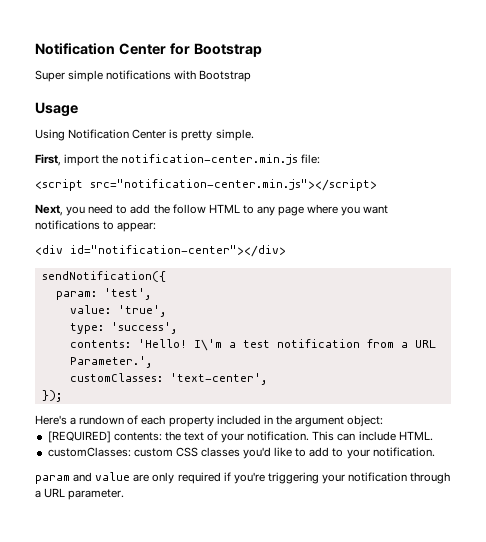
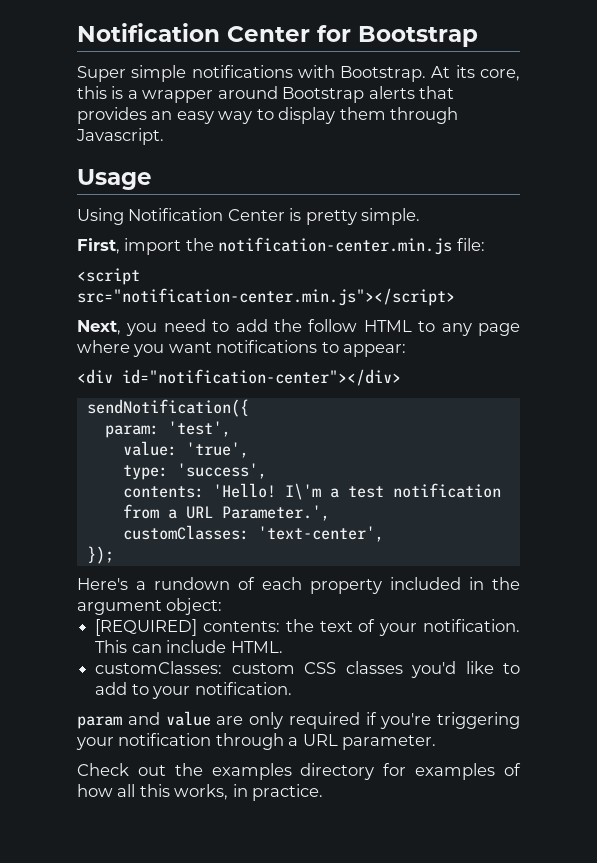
[199,70,252,82] Bootstrap -> [340,65,520,82] [77,86,455,103] [77,107,459,124] [76,128,164,145] Bootstrap. At its core, this is a wrapper around Bootstrap alerts that provides an easy way to display them through Javascript.
(125, 494) none -> [77,763,521,780] [77,784,324,801] // Check out the examples directory for examples of how all this works, in practice.

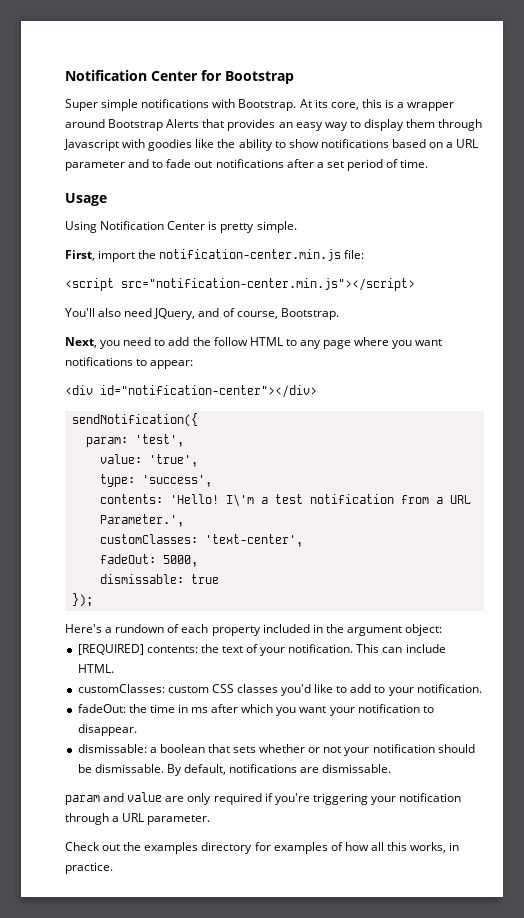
[368,86,415,99] alerts -> [166,119,200,128] Alerts
[76,128,164,145] Javascript. -> [64,139,479,151] [65,159,429,171] Javascript with goodies like the ability to show notifications based on a URL parameter and to fade out notifications after a set period of time.
(455, 297) none -> [65,308,339,320] // You'll also need JQuery, and of course, Bootstrap.
(384, 534) none -> [99,554,198,567] [99,574,219,584] // fadeOut: 5000, // dismissable: true
(292, 688) none -> [77,704,434,716] [77,724,137,736] [77,744,475,756] [77,764,392,776] // fadeOut: the time in ms after which you want your notification to disappear. // dismissable: a boolean that sets whether or not your notification should be dismissable. By default, notifications are dismissable.

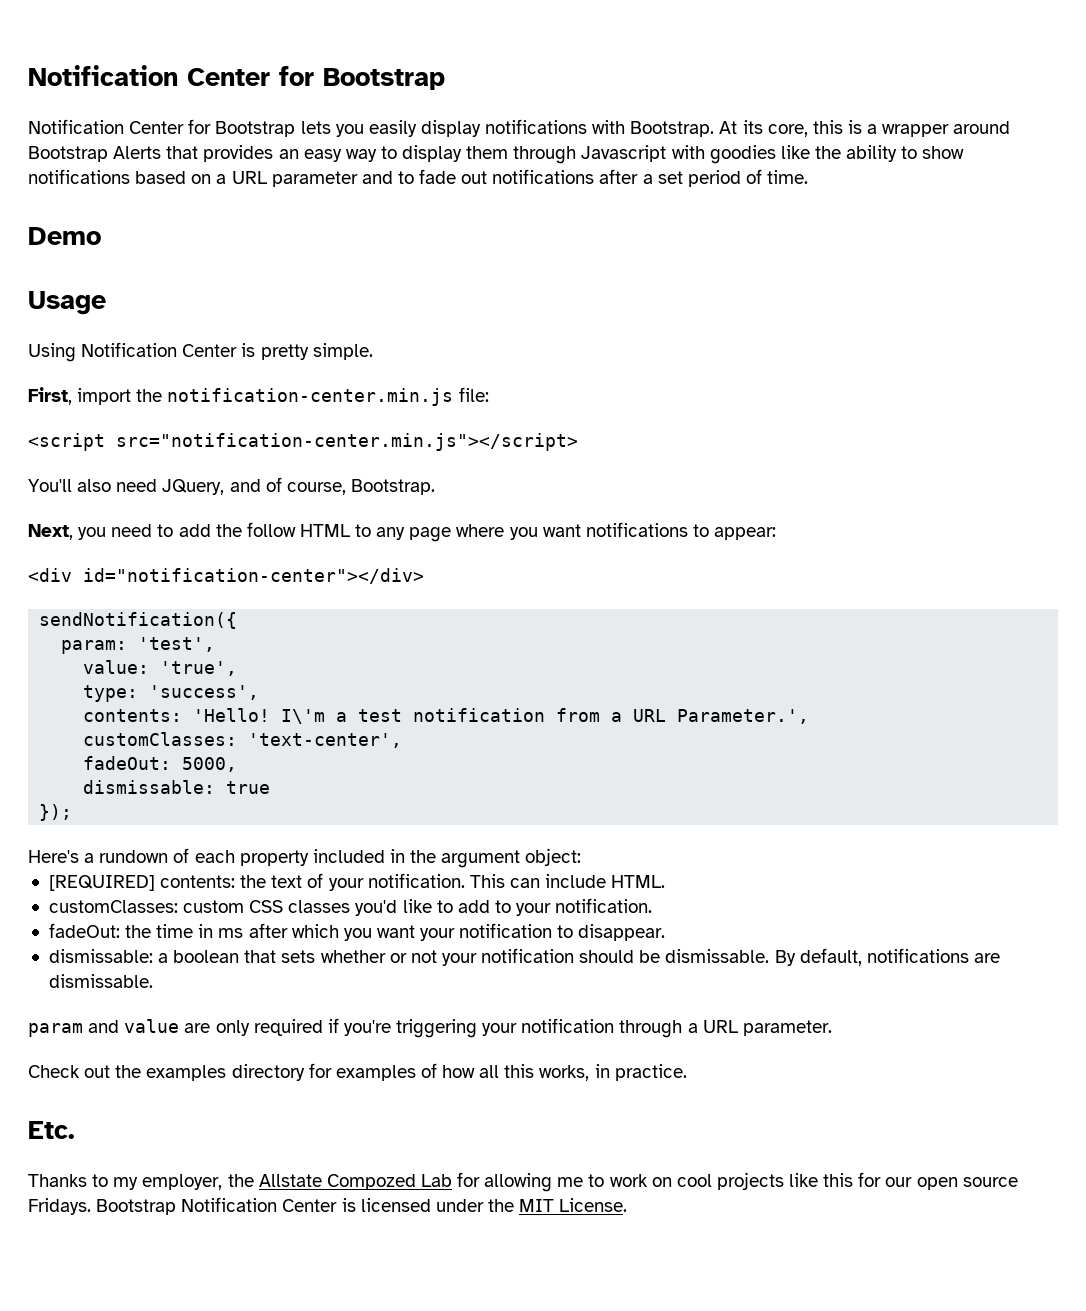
[65,99,139,111] Super simple -> [28,119,481,137] Notification Center for Bootstrap lets you easily display
(429, 163) none -> [28,227,101,245] // Demo
(113, 868) none -> [28,1121,75,1139] [28,1172,1018,1192] [28,1197,628,1215] // Etc. // Thanks to my employer, the Allstate Compozed Lab for allowing me to work on cool projects like this for our open source Fridays. Bootstrap Notification Center is licensed under the MIT License.

